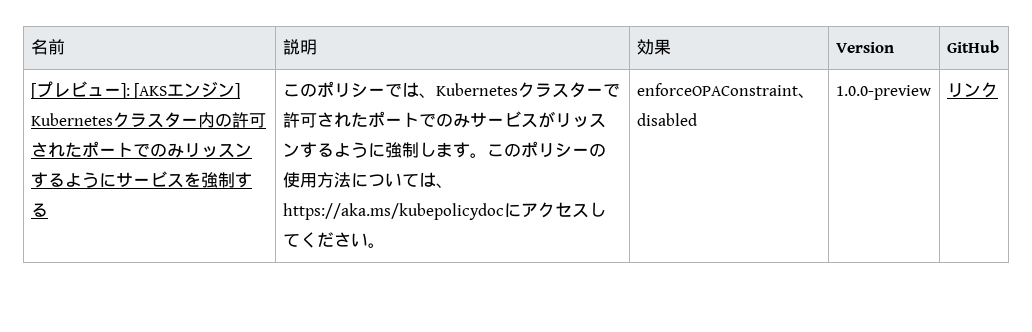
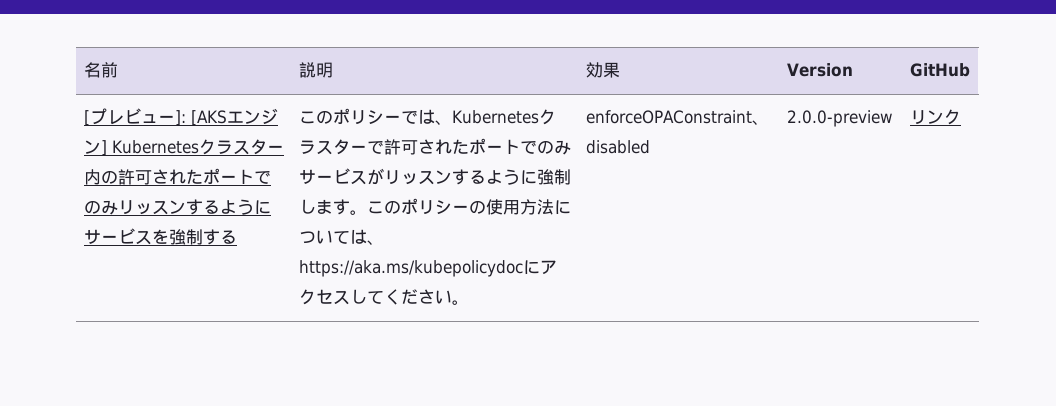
[835,85,931,100] 1.0.0-preview -> [786,110,893,127] 2.0.0-preview

